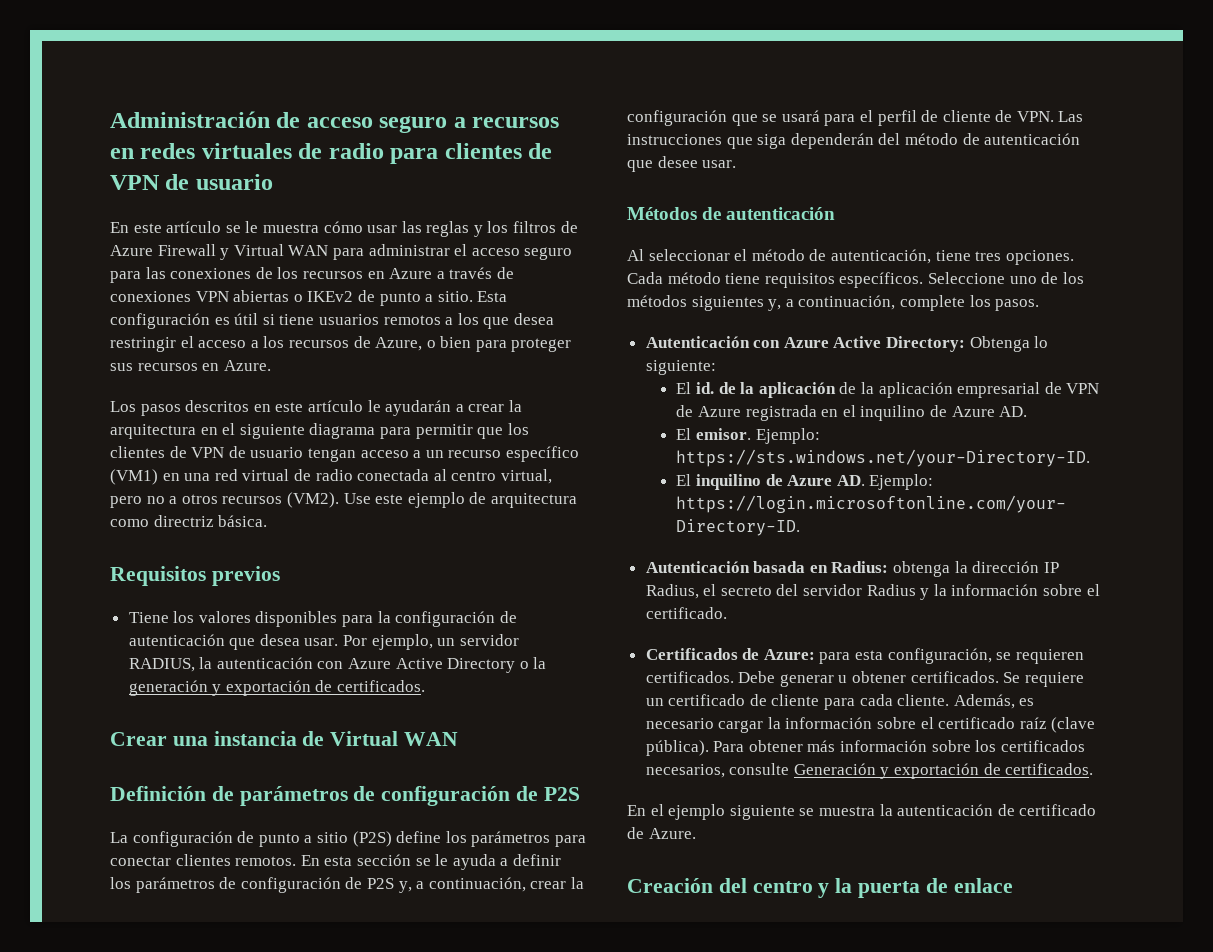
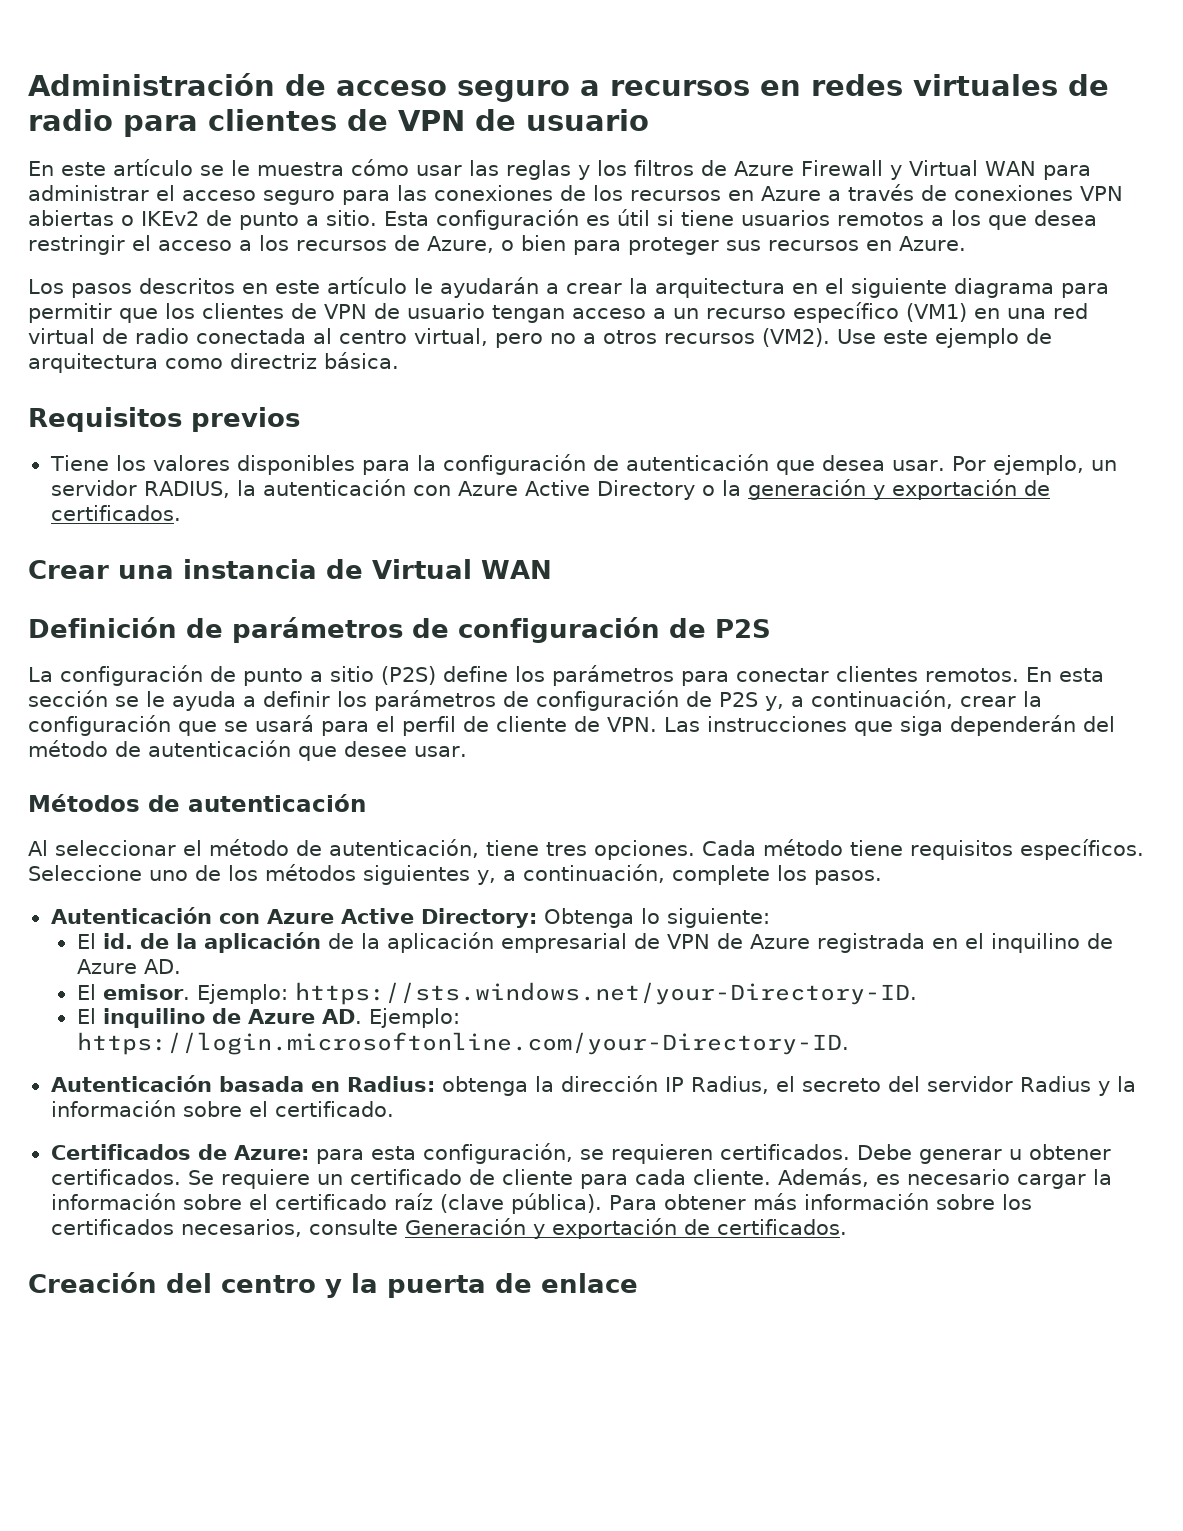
[627,804,1097,820] [627,827,696,839] // En el ejemplo siguiente se muestra la autenticación de certificado de Azure. -> (847, 1227) none

